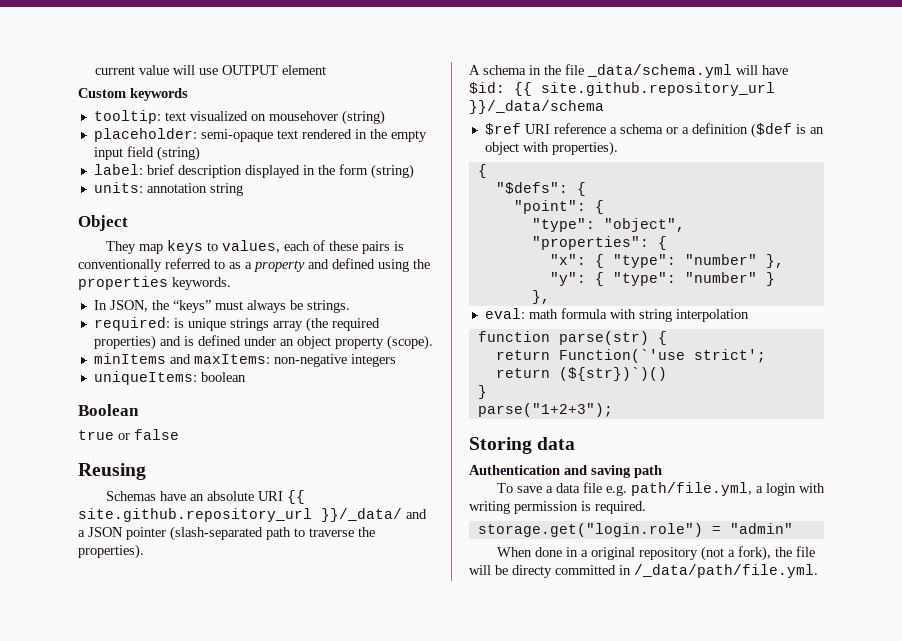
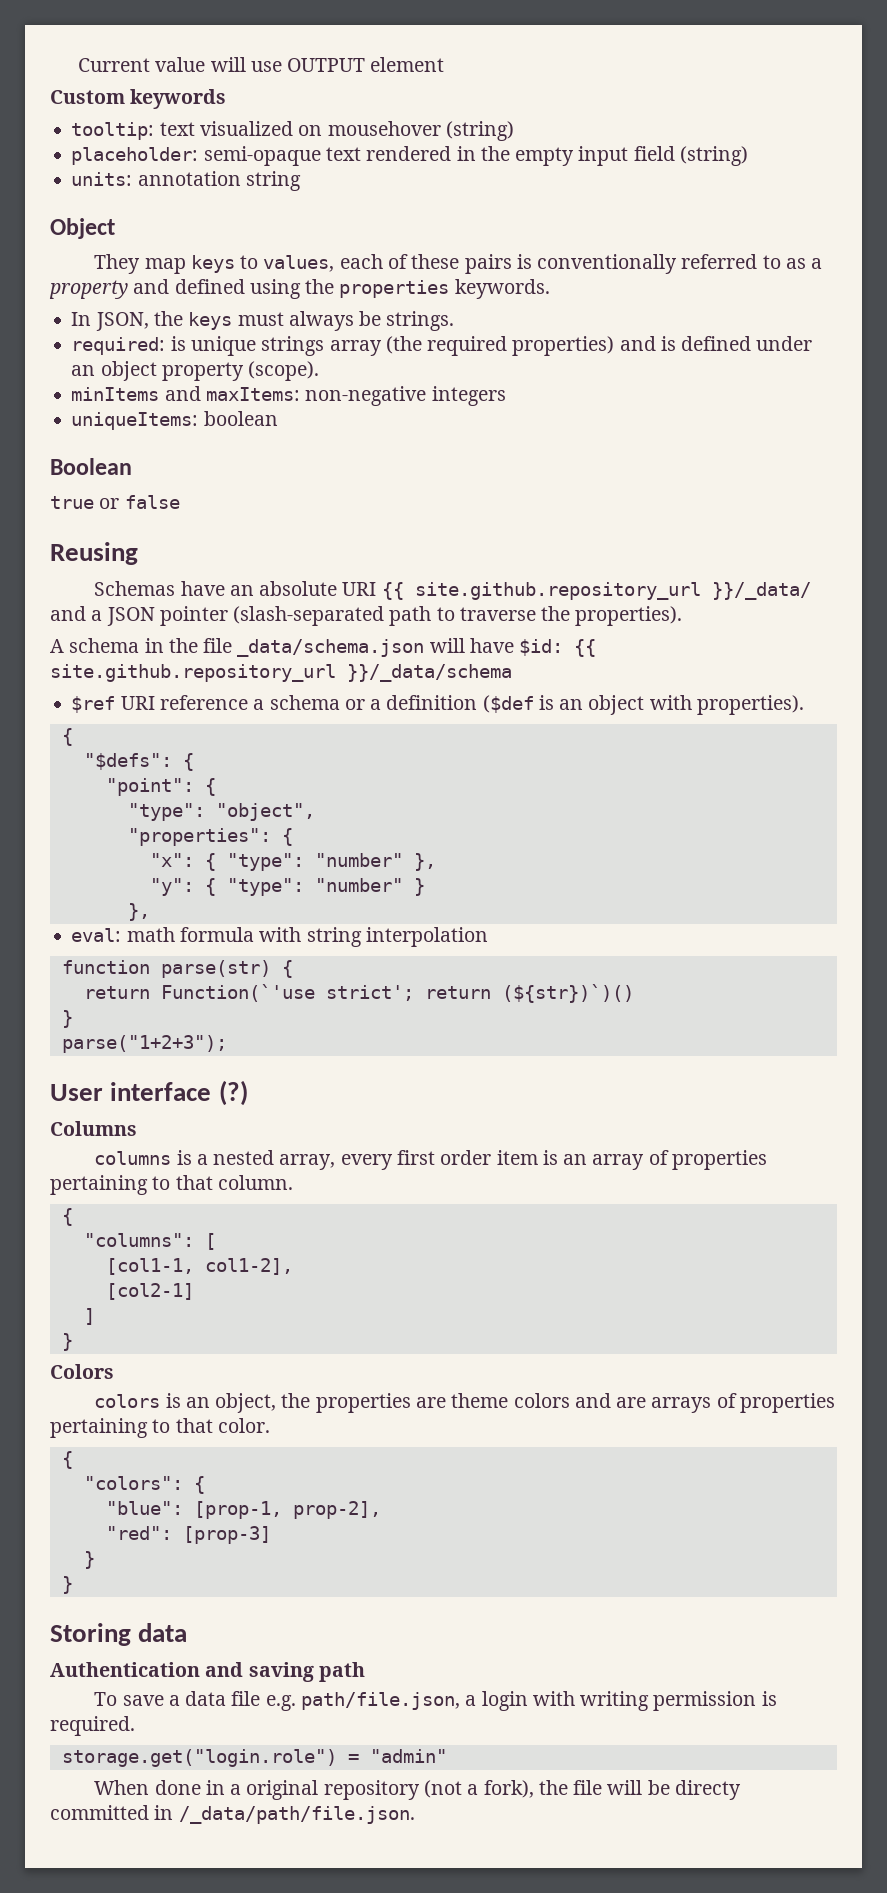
[95,66,136,75] current -> [78,58,151,72] Current
[93,164,414,179] // label: brief description displayed in the form (string) -> (748, 156) none
[172,300,211,313] “keys” -> [188,312,233,330] keys
[587,64,732,78] _data/schema.yml -> [237,639,425,657] _data/schema.json
(613, 410) none -> [50,1080,248,1106] [50,1121,137,1136] [94,1150,767,1170] [50,1175,293,1195] [61,1208,73,1226] [83,1233,216,1250] [105,1258,293,1275] [105,1283,194,1300] [83,1308,95,1325] [61,1333,73,1351] [50,1364,114,1379] [94,1393,835,1413] [50,1418,270,1438] [61,1451,73,1469] [83,1476,205,1494] [105,1501,381,1519] [105,1526,271,1544] [83,1551,95,1569] [61,1576,73,1594] // User interface (?) // Columns // columns is a nested array, every first order item is an array of properties pertaining to that column. // { // "columns": [ // [col1-1, col1-2], // [col2-1] // ] // } // Colors // colors is an object, the properties are theme colors and are arrays of properties pertaining to that color. // { // "colors": { // "blue": [prop-1, prop-2], // "red": [prop-3] // } // }
[630,482,752,496] path/file.yml, -> [300,1692,460,1710] path/file.json,
[634,564,818,578] /_data/path/file.yml. -> [178,1806,415,1824] /_data/path/file.json.

